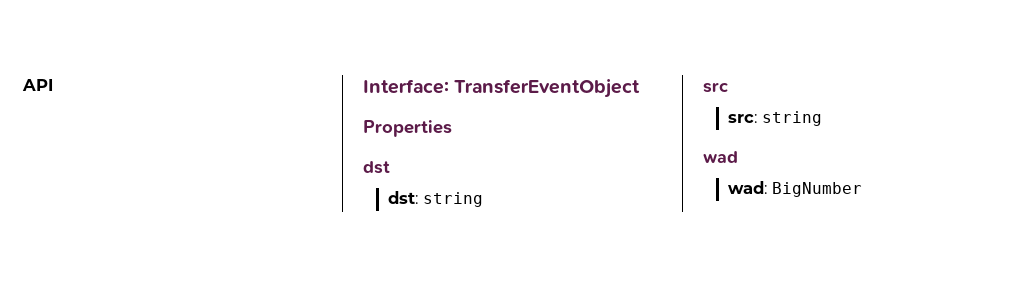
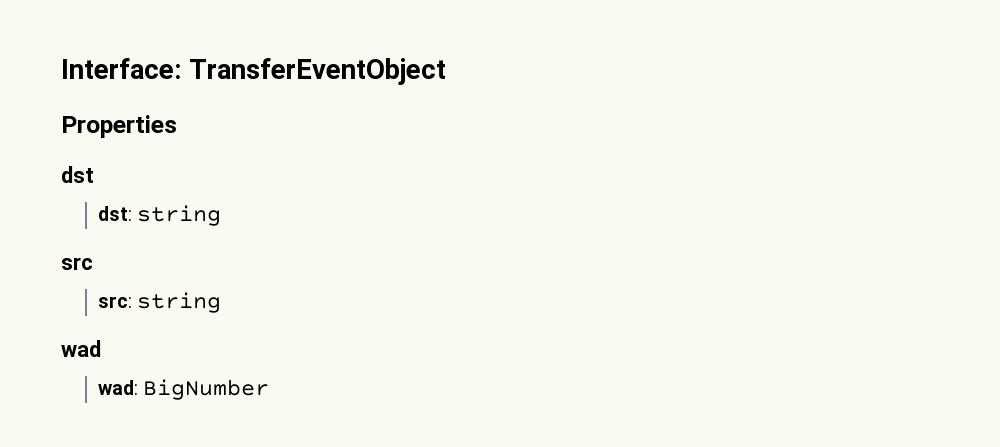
[22,79,53,91] API // -> (61, 68) none

